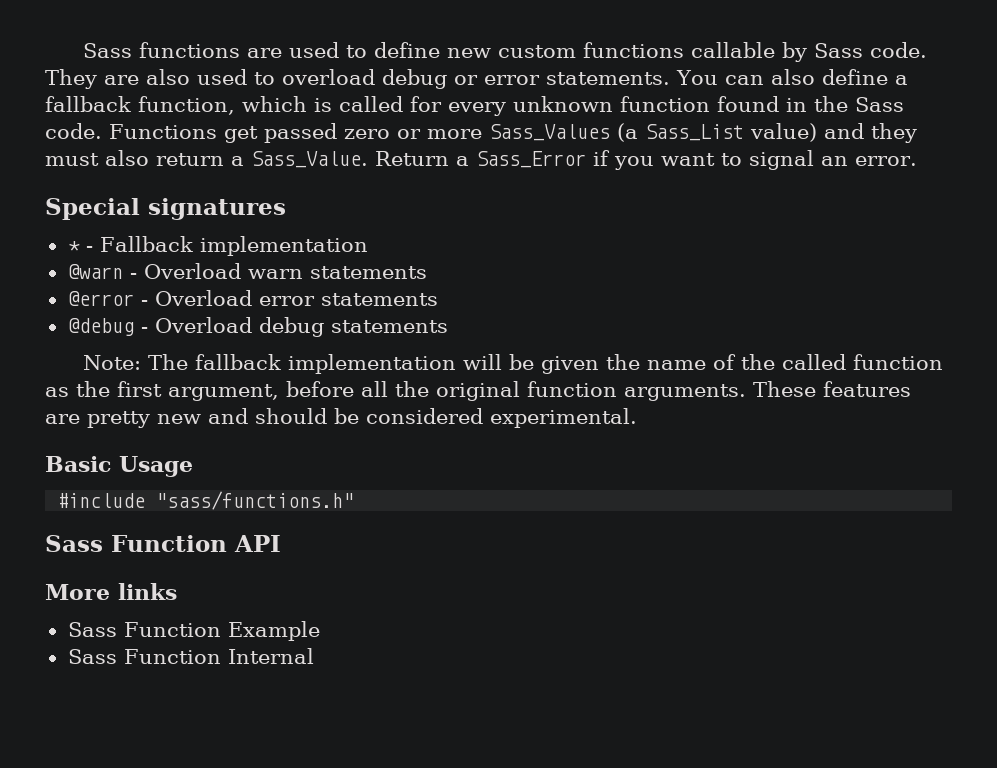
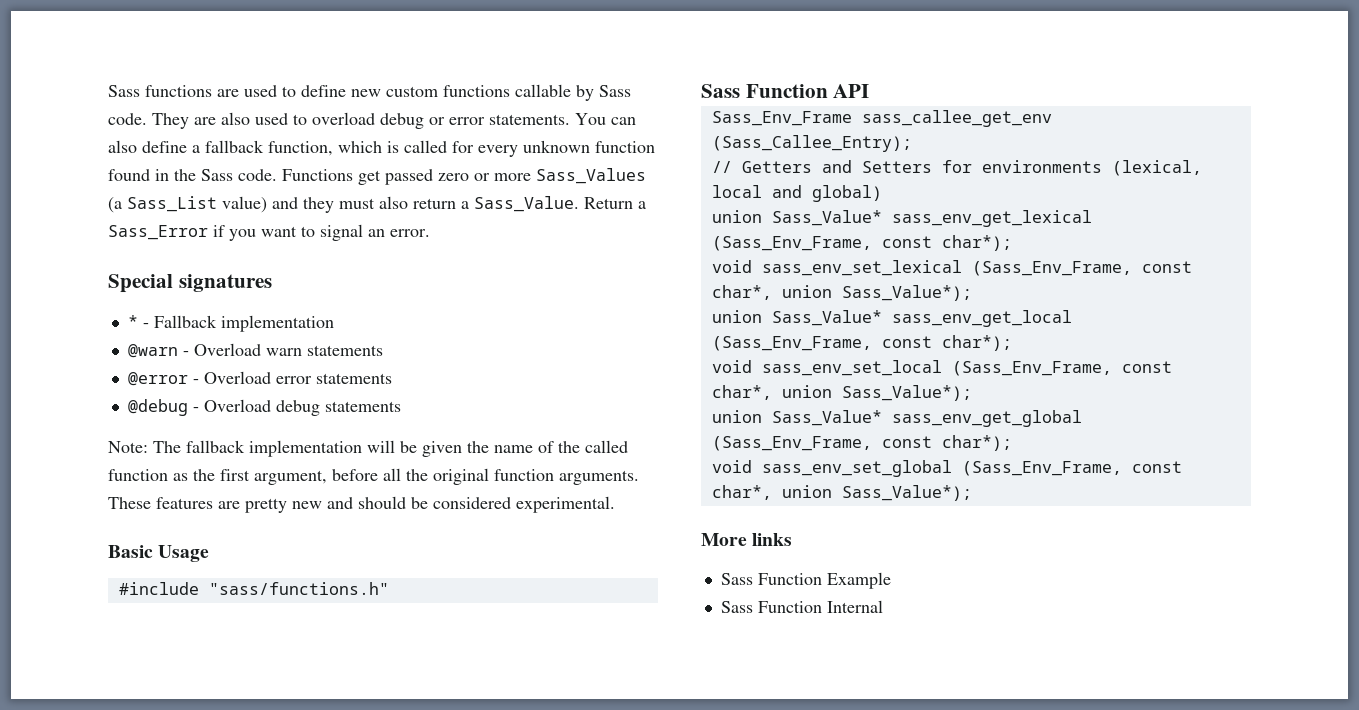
(281, 543) none -> [711,110,1052,127] [711,135,912,152] [711,160,1202,176] [711,185,882,202] [711,210,1092,227] [711,235,1012,251] [711,260,1192,276] [711,285,972,301] [711,310,1072,327] [711,335,1012,351] [711,360,1172,376] [711,385,972,401] [711,410,1082,427] [711,435,1012,451] [711,460,1182,477] [711,485,972,501] // Sass_Env_Frame sass_callee_get_env (Sass_Callee_Entry); // // Getters and Setters for environments (lexical, local and global) // union Sass_Value* sass_env_get_lexical (Sass_Env_Frame, const char*); // void sass_env_set_lexical (Sass_Env_Frame, const char*, union Sass_Value*); // union Sass_Value* sass_env_get_local (Sass_Env_Frame, const char*); // void sass_env_set_local (Sass_Env_Frame, const char*, union Sass_Value*); // union Sass_Value* sass_env_get_global (Sass_Env_Frame, const char*); // void sass_env_set_global (Sass_Env_Frame, const char*, union Sass_Value*);

